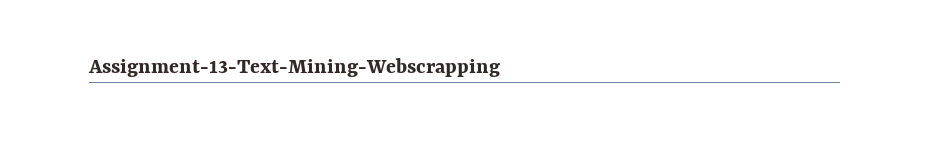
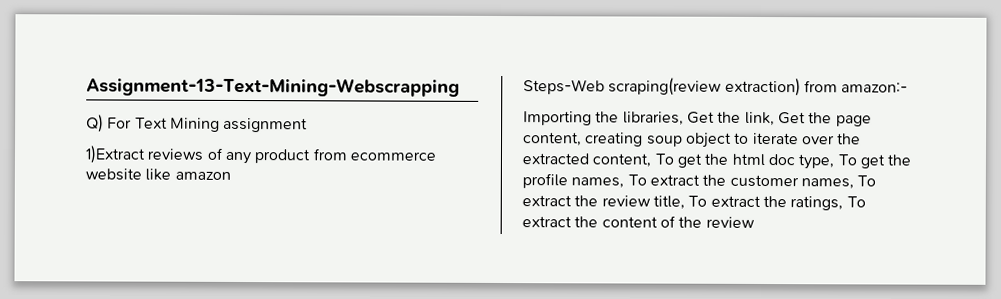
(500, 67) none -> [86,114,309,133] [85,145,436,165] [85,168,231,181] [523,77,909,97] [523,111,872,127] [523,132,862,148] [522,153,912,170] [522,173,877,190] [522,195,866,211] [522,215,755,228] // Q) For Text Mining assignment // 1)Extract reviews of any product from ecommerce website like amazon // Steps-Web scraping(review extraction) from amazon:- // Importing the libraries, Get the link, Get the page content, creating soup object to iterate over the extracted content, To get the html doc type, To get the profile names, To extract the customer names, To extract the review title, To extract the ratings, To extract the content of the review

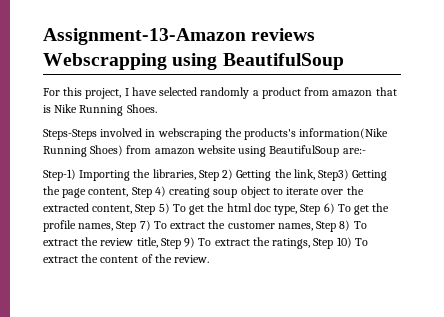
[86,77,460,97] [86,114,309,133] [85,145,436,165] [85,168,231,181] [523,77,909,97] [523,111,806,127] Assignment-13-Text-Mining-Webscrapping // Q) For Text Mining assignment // 1)Extract reviews of any product from ecommerce website like amazon // Steps-Web scraping(review extraction) from amazon:- // Importing the libraries, Get the link, Get -> [43,28,316,45] [43,53,344,70] [43,87,397,99] [43,104,157,116] [43,128,389,140] [43,145,366,157] [43,169,388,181] Assignment-13-Amazon reviews Webscrapping using BeautifulSoup // For this project, I have selected randomly a product from amazon that is Nike Running Shoes. // Steps-Steps involved in webscraping the products's information(Nike Running Shoes) from amazon website using BeautifulSoup are:- // Step-1) Importing the libraries, Step 2) Getting the link, Step3) Getting
(582, 139) none -> [131,186,166,198] Step 4)
(652, 160) none -> [135,203,170,215] Step 5)
(835, 162) none -> [300,203,335,215] Step 6)
(625, 183) none -> [116,220,151,232] Step 7)
(854, 184) none -> [316,220,351,232] Step 8)
(685, 202) none -> [160,237,196,249] Step 9)
(844, 203) none -> [313,237,352,249] Step 10)
[705,216,755,228] review -> [174,255,210,263] review.

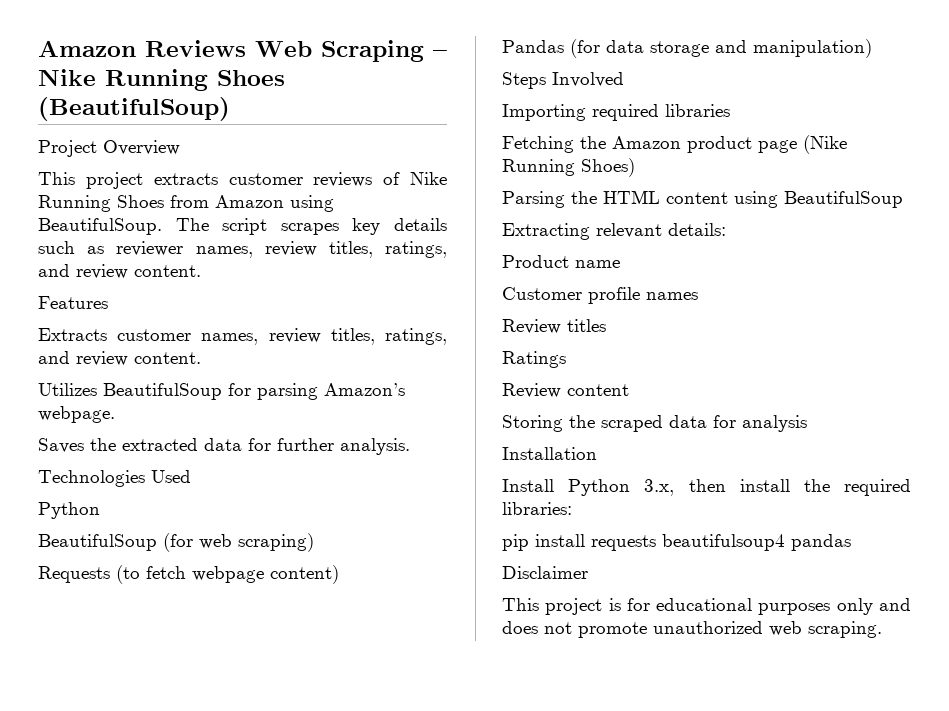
[43,28,316,45] [43,53,344,70] [43,87,397,99] [43,104,157,116] [43,128,389,140] [43,145,366,157] [43,169,388,181] [43,186,364,198] [43,203,390,215] [43,220,367,232] [43,237,368,249] [43,254,210,263] Assignment-13-Amazon reviews Webscrapping using BeautifulSoup // For this project, I have selected randomly a product from amazon that is Nike Running Shoes. // Steps-Steps involved in webscraping the products's information(Nike Running Shoes) from amazon website using BeautifulSoup are:- // Step-1) Importing the libraries, Step 2) Getting the link, Step3) Getting the page content, Step 4) creating soup object to iterate over the extracted content, Step 5) To get the html doc type, Step 6) To get the profile names, Step 7) To extract the customer names, Step 8) To extract the review title, Step 9) To extract the ratings, Step 10) To extract the content of the review. -> [38,40,447,62] [38,69,285,91] [38,97,230,121] [38,140,180,157] [38,172,447,189] [38,195,334,212] [38,218,447,235] [38,241,447,258] [38,264,201,279] [38,296,108,309] [38,328,447,345] [38,351,201,366] [38,383,405,400] [38,406,115,423] [38,438,410,455] [38,470,191,487] [38,502,100,519] [38,533,314,552] [38,565,339,584] [502,39,872,58] [502,72,624,89] [502,104,730,121] [502,135,847,154] [502,158,635,177] [502,190,903,208] [502,223,726,240] [502,255,620,268] [502,287,698,304] [502,319,606,334] [502,351,566,368] [502,383,629,398] [502,415,807,432] [502,447,597,460] [502,479,911,496] [502,502,572,515] [502,534,851,551] [502,566,588,579] [502,598,911,615] [502,621,882,638] Amazon Reviews Web Scraping – Nike Running Shoes (BeautifulSoup) // Project Overview // This project extracts customer reviews of Nike Running Shoes from Amazon using BeautifulSoup. The script scrapes key details such as reviewer names, review titles, ratings, and review content. // Features // Extracts customer names, review titles, ratings, and review content. // Utilizes BeautifulSoup for parsing Amazon’s webpage. // Saves the extracted data for further analysis. // Technologies Used // Python // BeautifulSoup (for web scraping) // Requests (to fetch webpage content) // Pandas (for data storage and manipulation) // Steps Involved // Importing required libraries // Fetching the Amazon product page (Nike Running Shoes) // Parsing the HTML content using BeautifulSoup // Extracting relevant details: // Product name // Customer profile names // Review titles // Ratings // Review content // Storing the scraped data for analysis // Installation // Install Python 3.x, then install the required libraries: // pip install requests beautifulsoup4 pandas // Disclaimer // This project is for educational purposes only and does not promote unauthorized web scraping.

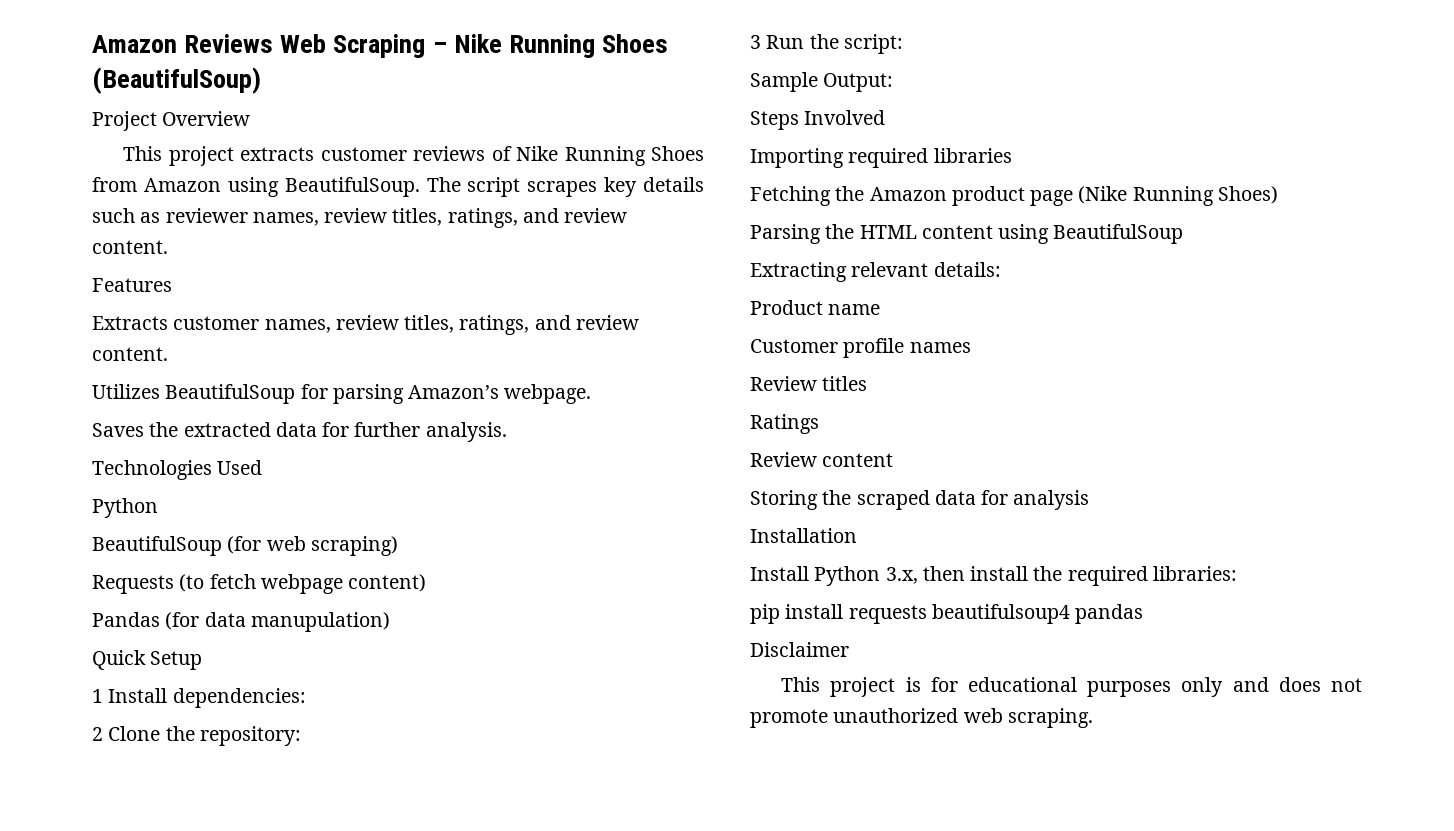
[650,39,872,58] storage and manipulation) -> [250,612,390,632] [92,650,203,670] [92,688,306,708] [92,726,301,746] [750,34,903,54] [750,72,894,92] manupulation) // Quick Setup // 1 Install dependencies: // 2 Clone the repository: // 3 Run the script: // Sample Output:

